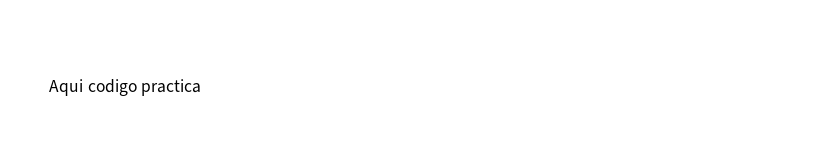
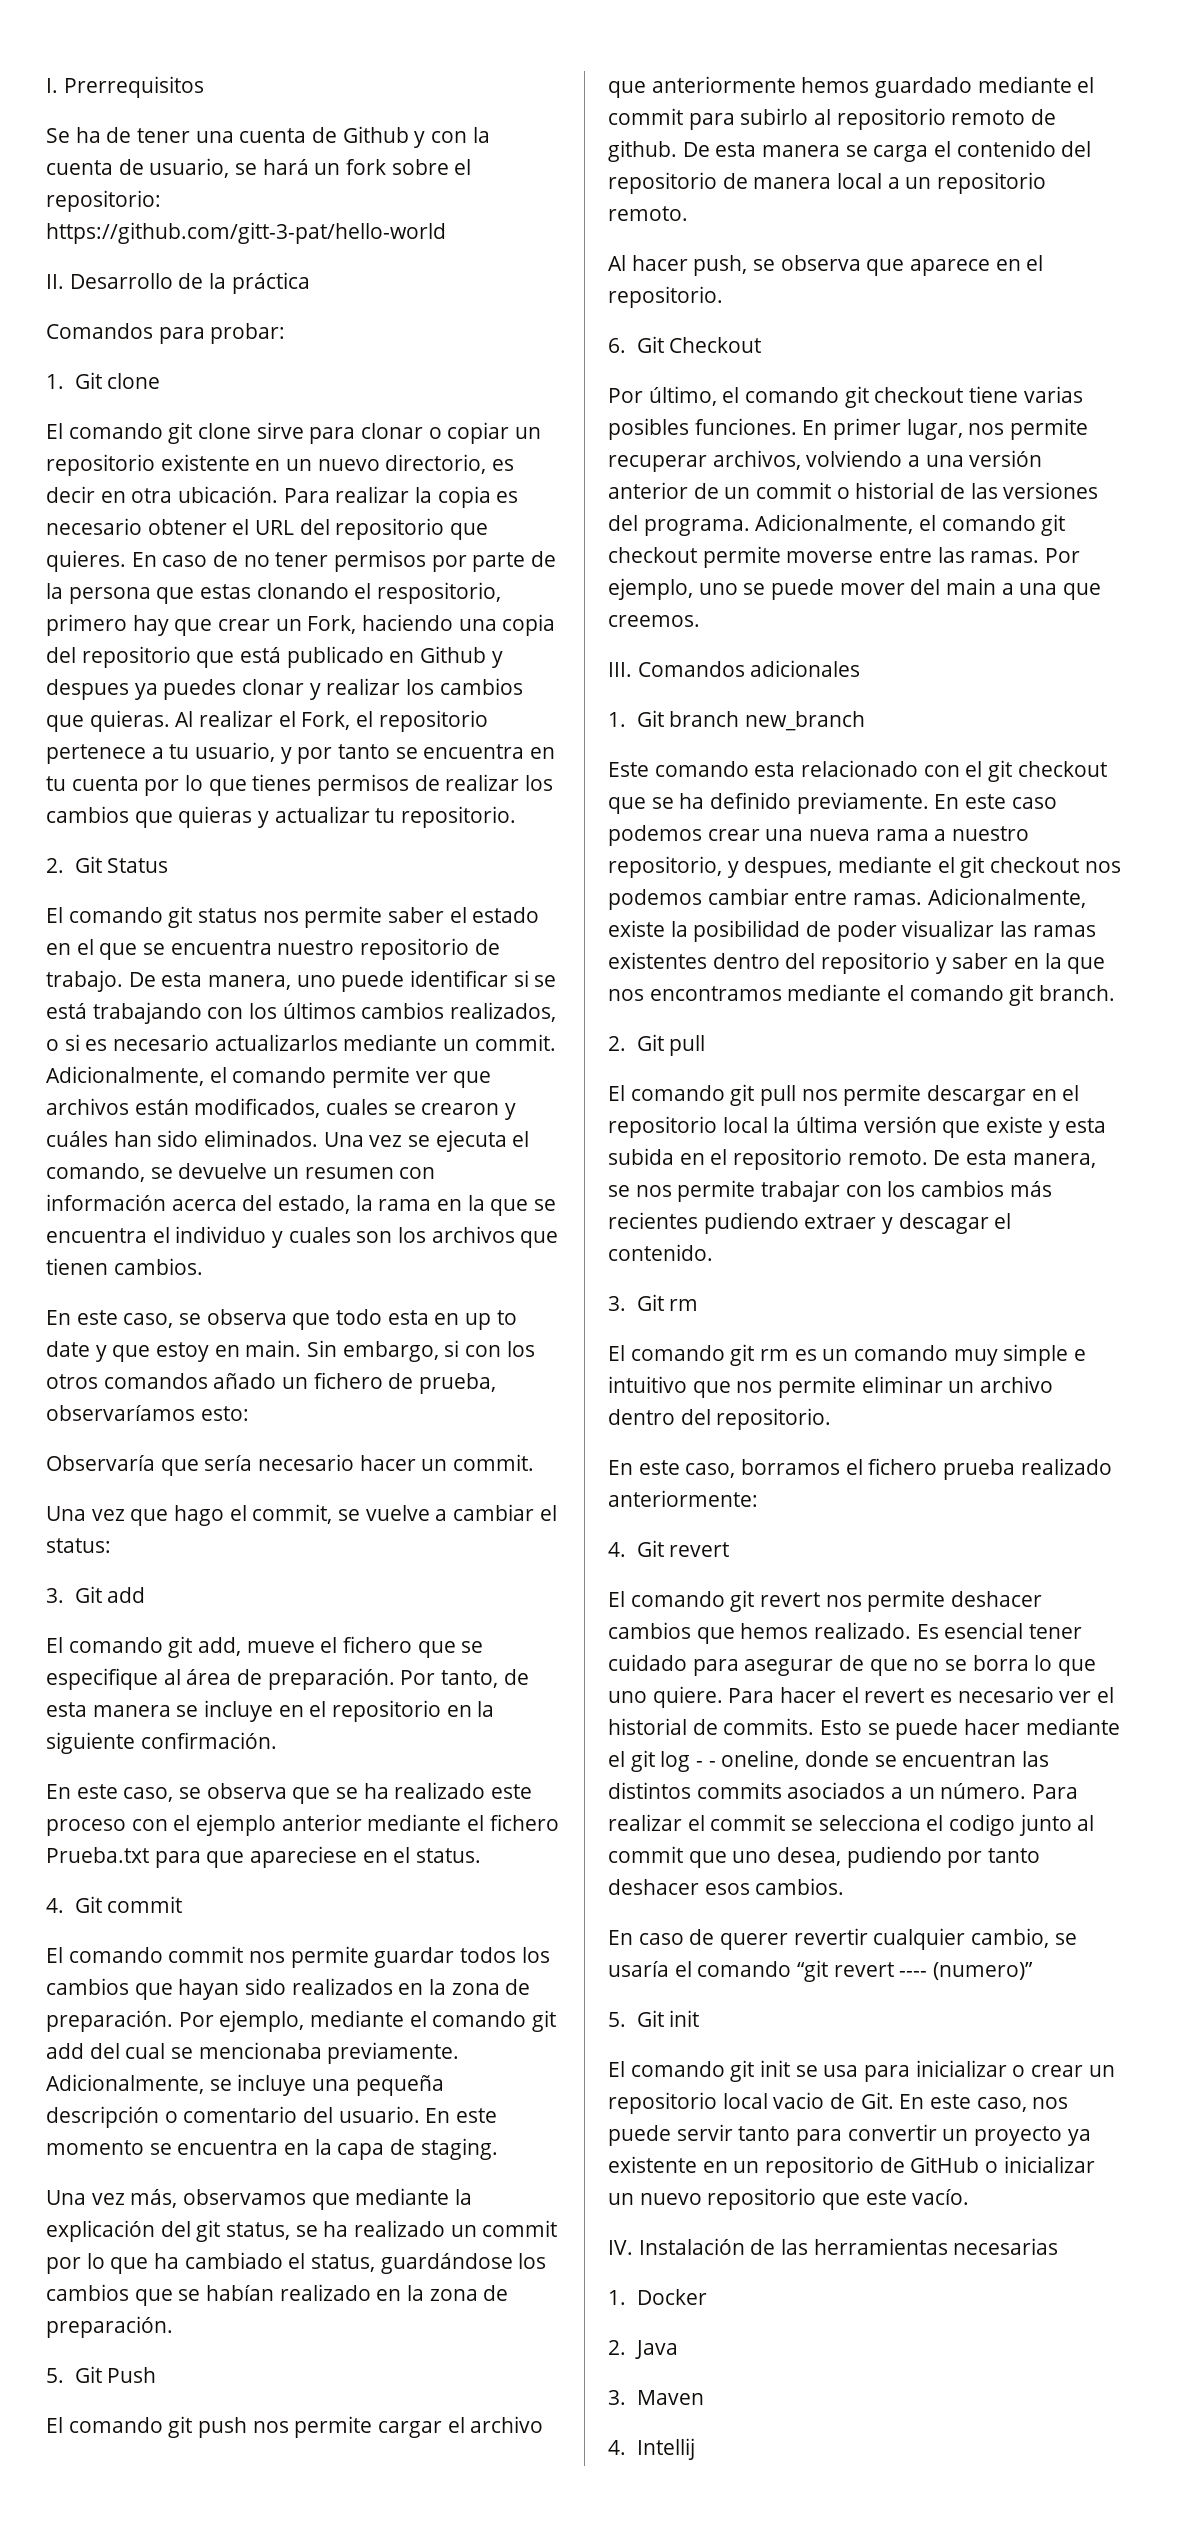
[49,79,202,96] Aqui codigo practica -> [46,76,204,98] [46,126,490,148] [46,158,472,178] [46,190,161,212] [46,222,446,244] [46,272,310,294] [46,323,286,344] [46,372,161,389] [46,422,542,444] [46,454,515,476] [46,486,519,508] [46,518,489,540] [46,550,557,572] [46,582,502,604] [46,614,556,636] [46,646,503,668] [46,678,523,700] [46,710,488,732] [46,742,556,764] [46,774,554,796] [46,806,517,828] [46,856,169,873] [46,906,540,928] [46,938,500,960] [46,970,557,992] [46,1002,557,1024] [46,1034,556,1051] [46,1066,492,1088] [46,1098,517,1120] [46,1130,530,1152] [46,1163,436,1182] [46,1194,557,1216] [46,1226,559,1248] [46,1258,203,1275] [46,1309,517,1330] [46,1340,535,1362] [46,1372,497,1394] [46,1405,249,1421] [46,1454,535,1476] [46,1504,557,1526] [46,1538,111,1553] [46,1586,146,1603] [46,1636,484,1658] [46,1668,529,1690] [46,1700,495,1722] [46,1732,277,1754] [46,1782,533,1804] [46,1814,559,1836] [46,1846,482,1868] [46,1896,183,1913] [46,1946,550,1968] [46,1978,531,2000] [46,2010,557,2032] [46,2042,460,2064] [46,2074,444,2096] [46,2106,498,2128] [46,2138,498,2160] [46,2188,473,2210] [46,2220,558,2242] [46,2252,547,2274] [46,2284,509,2306] [46,2316,173,2338] [46,2366,157,2383] [46,2416,544,2438] [608,76,1095,98] [608,108,1057,130] [608,140,1092,162] [608,172,1047,194] [608,206,688,221] [608,255,1044,276] [608,286,723,308] [608,336,762,353] [608,386,1083,408] [608,418,1089,440] [608,450,1043,472] [608,482,1099,499] [608,514,1066,536] [608,546,1081,568] [608,578,1102,600] [608,615,700,627] [608,660,861,677] [608,710,865,731] [608,760,1107,782] [608,792,1057,814] [608,825,1030,846] [608,856,1121,878] [608,888,1086,910] [608,920,1096,942] [608,952,1106,974] [608,984,1116,1006] [608,1034,706,1056] [608,1084,1080,1106] [608,1116,1107,1138] [608,1148,1096,1170] [608,1180,1052,1202] [608,1212,1012,1234] [608,1244,713,1261] [608,1294,699,1311] [608,1344,1087,1366] [608,1376,1054,1398] [608,1408,832,1430] [608,1458,1112,1480] [608,1490,758,1507] [608,1540,730,1557] [608,1590,1043,1612] [608,1622,1083,1644] [608,1654,1097,1676] [608,1686,1115,1708] [608,1718,1120,1740] [608,1750,1050,1772] [608,1782,1079,1799] [608,1814,1095,1836] [608,1846,1041,1868] [608,1878,845,1895] [608,1928,1077,1950] [608,1960,1034,1982] [608,2010,700,2027] [608,2060,1115,2082] [608,2092,1069,2114] [608,2124,1091,2146] [608,2156,1095,2178] [608,2188,970,2210] [608,2238,1059,2255] [608,2289,707,2305] [608,2340,678,2359] [608,2390,704,2405] [608,2438,695,2460] I. Prerrequisitos // Se ha de tener una cuenta de Github y con la cuenta de usuario, se hará un fork sobre el repositorio: https://github.com/gitt-3-pat/hello-world // II. Desarrollo de la práctica // Comandos para probar: // 1. Git clone // El comando git clone sirve para clonar o copiar un repositorio existente en un nuevo directorio, es decir en otra ubicación. Para realizar la copia es necesario obtener el URL del repositorio que quieres. En caso de no tener permisos por parte de la persona que estas clonando el respositorio, primero hay que crear un Fork, haciendo una copia del repositorio que está publicado en Github y despues ya puedes clonar y realizar los cambios que quieras. Al realizar el Fork, el repositorio pertenece a tu usuario, y por tanto se encuentra en tu cuenta por lo que tienes permisos de realizar los cambios que quieras y actualizar tu repositorio. // 2. Git Status // El comando git status nos permite saber el estado en el que se encuentra nuestro repositorio de trabajo. De esta manera, uno puede identificar si se está trabajando con los últimos cambios realizados, o si es necesario actualizarlos mediante un commit. Adicionalmente, el comando permite ver que archivos están modificados, cuales se crearon y cuáles han sido eliminados. Una vez se ejecuta el comando, se devuelve un resumen con información acerca del estado, la rama en la que se encuentra el individuo y cuales son los archivos que tienen cambios. // En este caso, se observa que todo esta en up to date y que estoy en main. Sin embargo, si con los otros comandos añado un fichero de prueba, observaríamos esto: // Observaría que sería necesario hacer un commit. // Una vez que hago el commit, se vuelve a cambiar el status: // 3. Git add // El comando git add, mueve el fichero que se especifique al área de preparación. Por tanto, de esta manera se incluye en el repositorio en la siguiente confirmación. // En este caso, se observa que se ha realizado este proceso con el ejemplo anterior mediante el fichero Prueba.txt para que apareciese en el status. // 4. Git commit // El comando commit nos permite guardar todos los cambios que hayan sido realizados en la zona de preparación. Por ejemplo, mediante el comando git add del cual se mencionaba previamente. Adicionalmente, se incluye una pequeña descripción o comentario del usuario. En este momento se encuentra en la capa de staging. // Una vez más, observamos que mediante la explicación del git status, se ha realizado un commit por lo que ha cambiado el status, guardándose los cambios que se habían realizado en la zona de preparación. // 5. Git Push // El comando git push nos permite cargar el archivo que anteriormente hemos guardado mediante el commit para subirlo al repositorio remoto de github. De esta manera se carga el contenido del repositorio de manera local a un repositorio remoto. // Al hacer push, se observa que aparece en el repositorio. // 6. Git Checkout // Por último, el comando git checkout tiene varias posibles funciones. En primer lugar, nos permite recuperar archivos, volviendo a una versión anterior de un commit o historial de las versiones del programa. Adicionalmente, el comando git checkout permite moverse entre las ramas. Por ejemplo, uno se puede mover del main a una que creemos. // III. Comandos adicionales // 1. Git branch new_branch // Este comando esta relacionado con el git checkout que se ha definido previamente. En este caso podemos crear una nueva rama a nuestro repositorio, y despues, mediante el git checkout nos podemos cambiar entre ramas. Adicionalmente, existe la posibilidad de poder visualizar las ramas existentes dentro del repositorio y saber en la que nos encontramos mediante el comando git branch. // 2. Git pull // El comando git pull nos permite descargar en el repositorio local la última versión que existe y esta subida en el repositorio remoto. De esta manera, se nos permite trabajar con los cambios más recientes pudiendo extraer y descagar el contenido. // 3. Git rm // El comando git rm es un comando muy simple e intuitivo que nos permite eliminar un archivo dentro del repositorio. // En este caso, borramos el fichero prueba realizado anteriormente: // 4. Git revert // El comando git revert nos permite deshacer cambios que hemos realizado. Es esencial tener cuidado para asegurar de que no se borra lo que uno quiere. Para hacer el revert es necesario ver el historial de commits. Esto se puede hacer mediante el git log - - oneline, donde se encuentran las distintos commits asociados a un número. Para realizar el commit se selecciona el codigo junto al commit que uno desea, pudiendo por tanto deshacer esos cambios. // En caso de querer revertir cualquier cambio, se usaría el comando “git revert ---- (numero)” // 5. Git init // El comando git init se usa para inicializar o crear un repositorio local vacio de Git. En este caso, nos puede servir tanto para convertir un proyecto ya existente en un repositorio de GitHub o inicializar un nuevo repositorio que este vacío. // IV. Instalación de las herramientas necesarias // 1. Docker // 2. Java // 3. Maven // 4. Intellij

